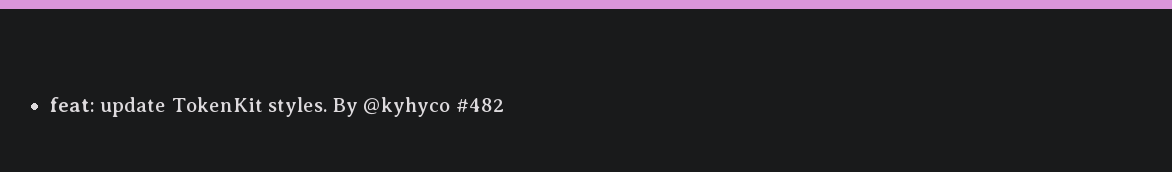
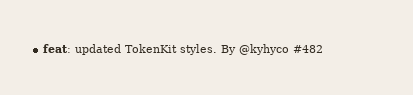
[100,97,167,117] update -> [75,44,122,55] updated

